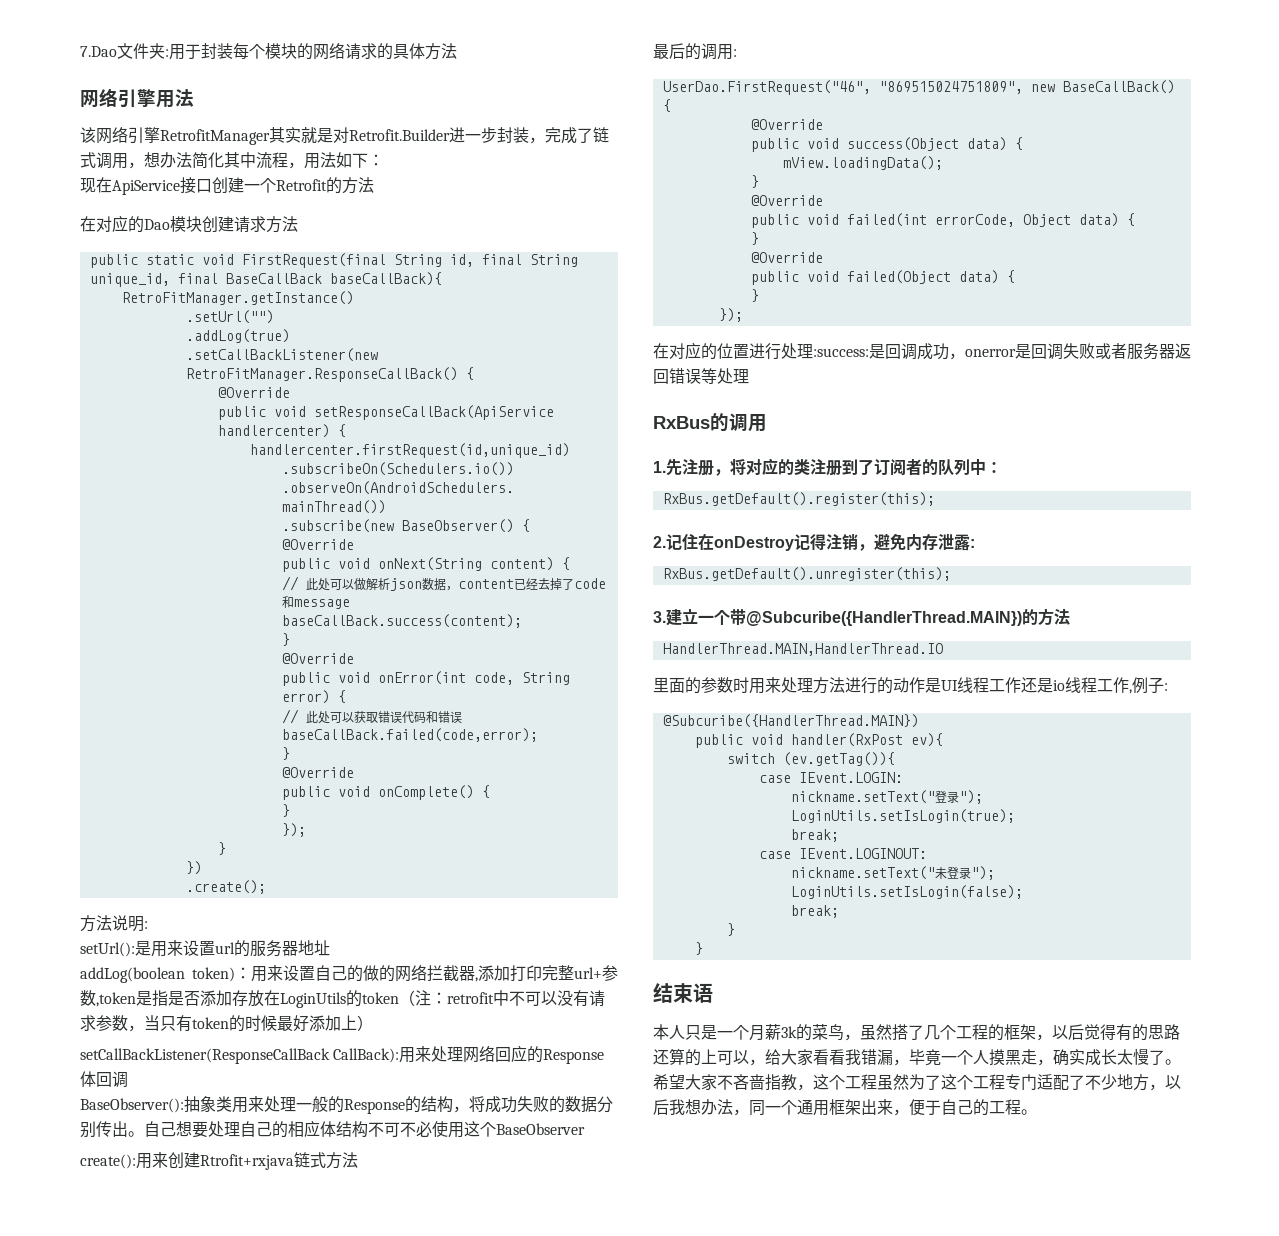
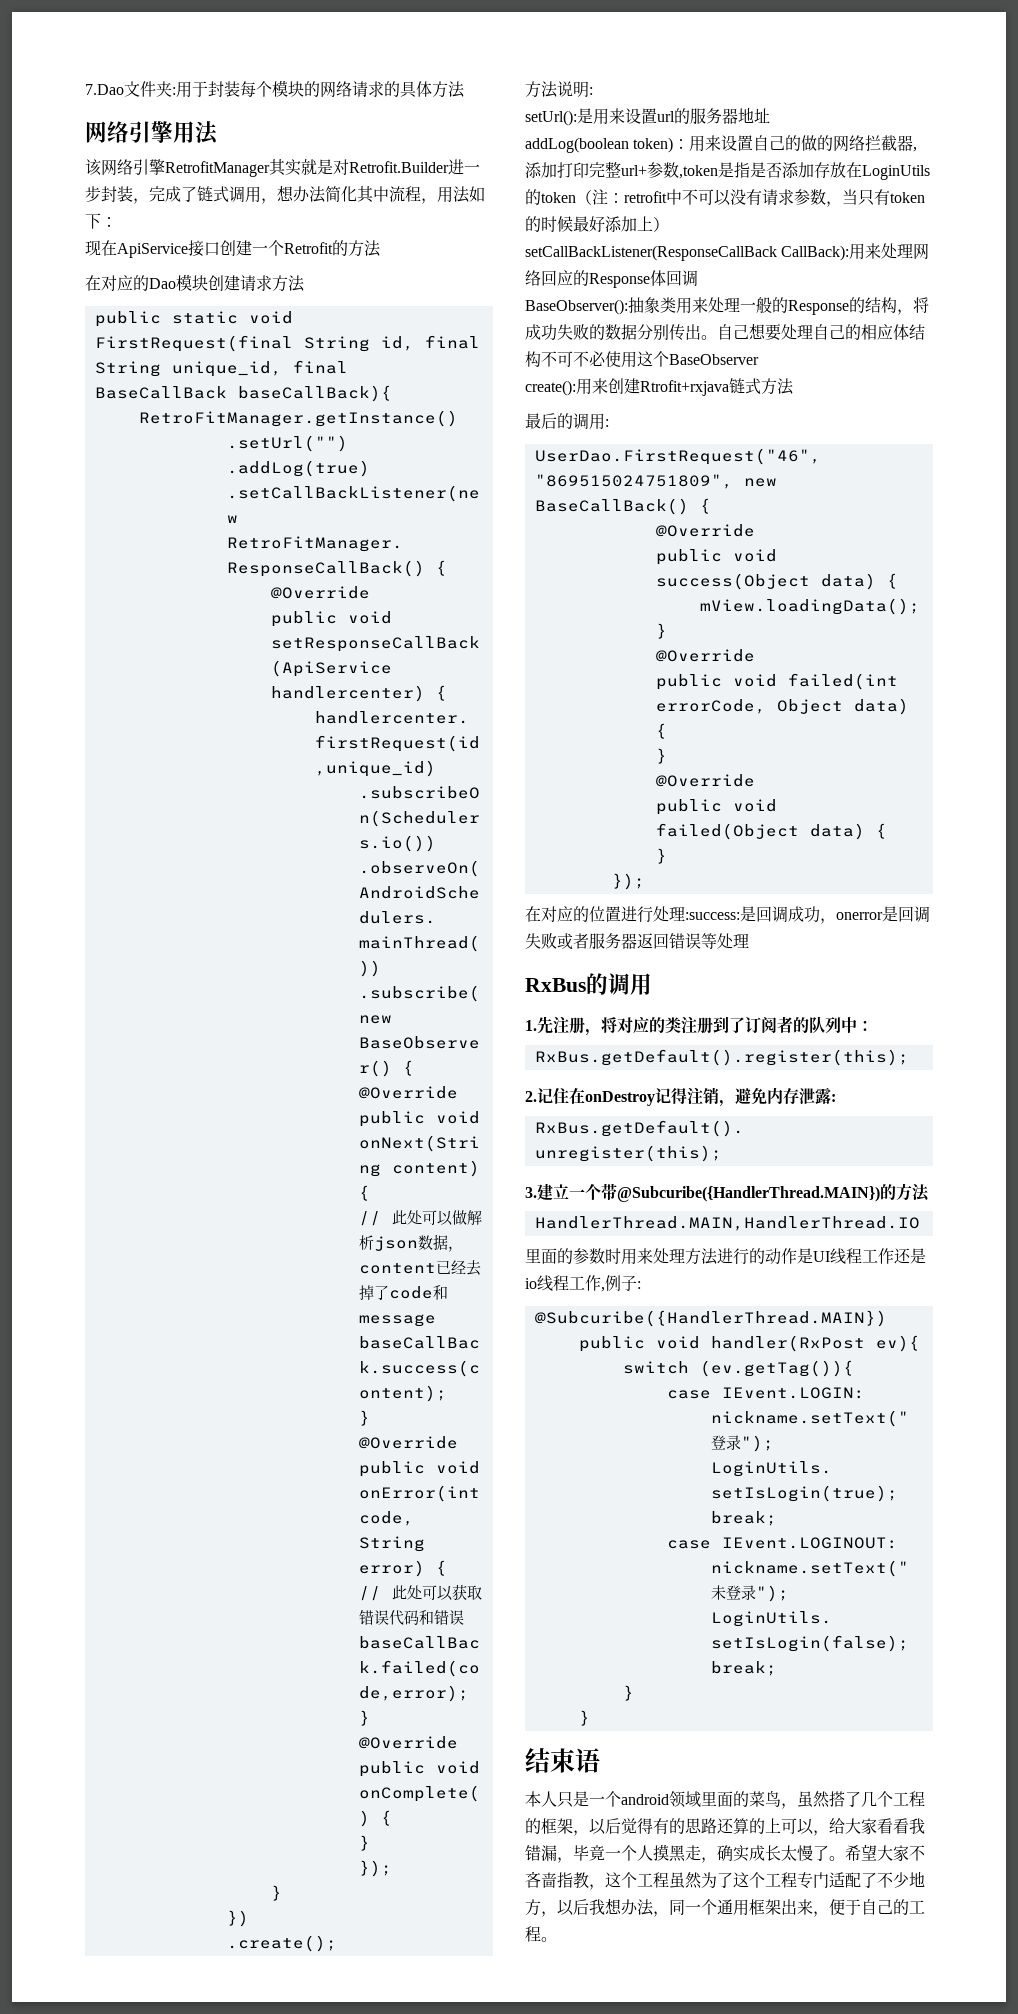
[749,1024,797,1041] 月薪3k -> [621,1791,733,1808] android领域里面

